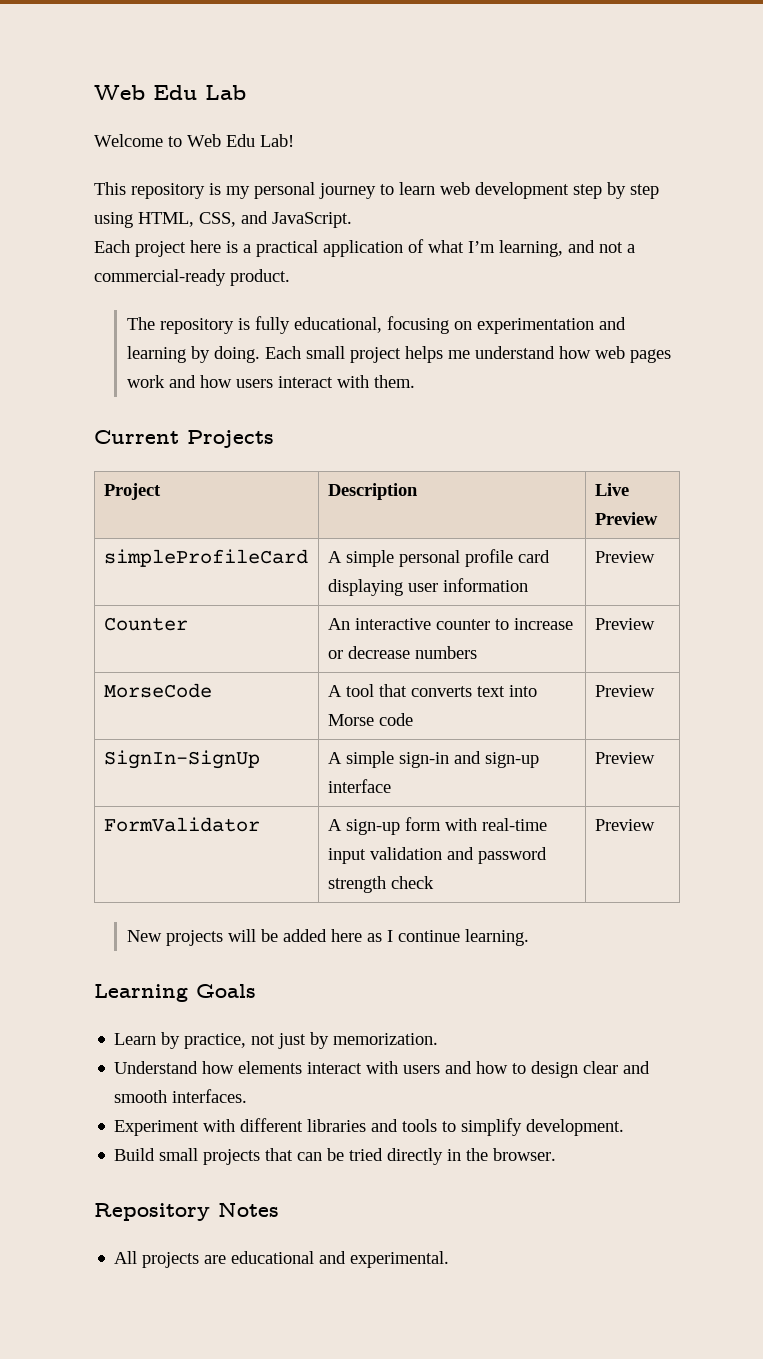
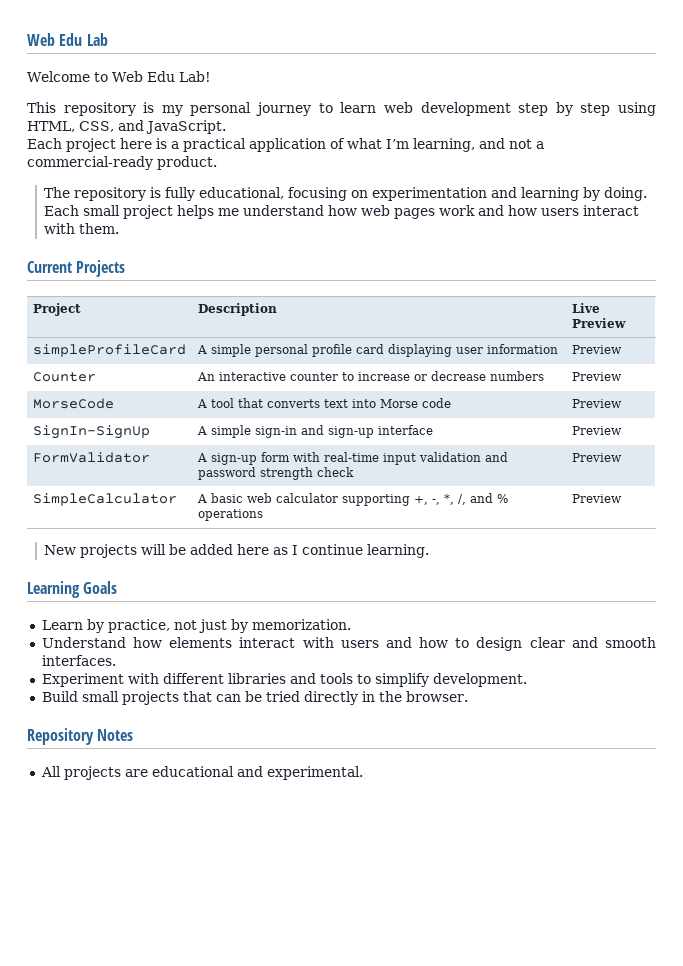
(655, 825) none -> [32,493,177,506] [196,493,508,506] [197,509,263,521] [571,494,622,503] // SimpleCalculator | A basic web calculator supporting +, -, *, /, and % operations | Preview

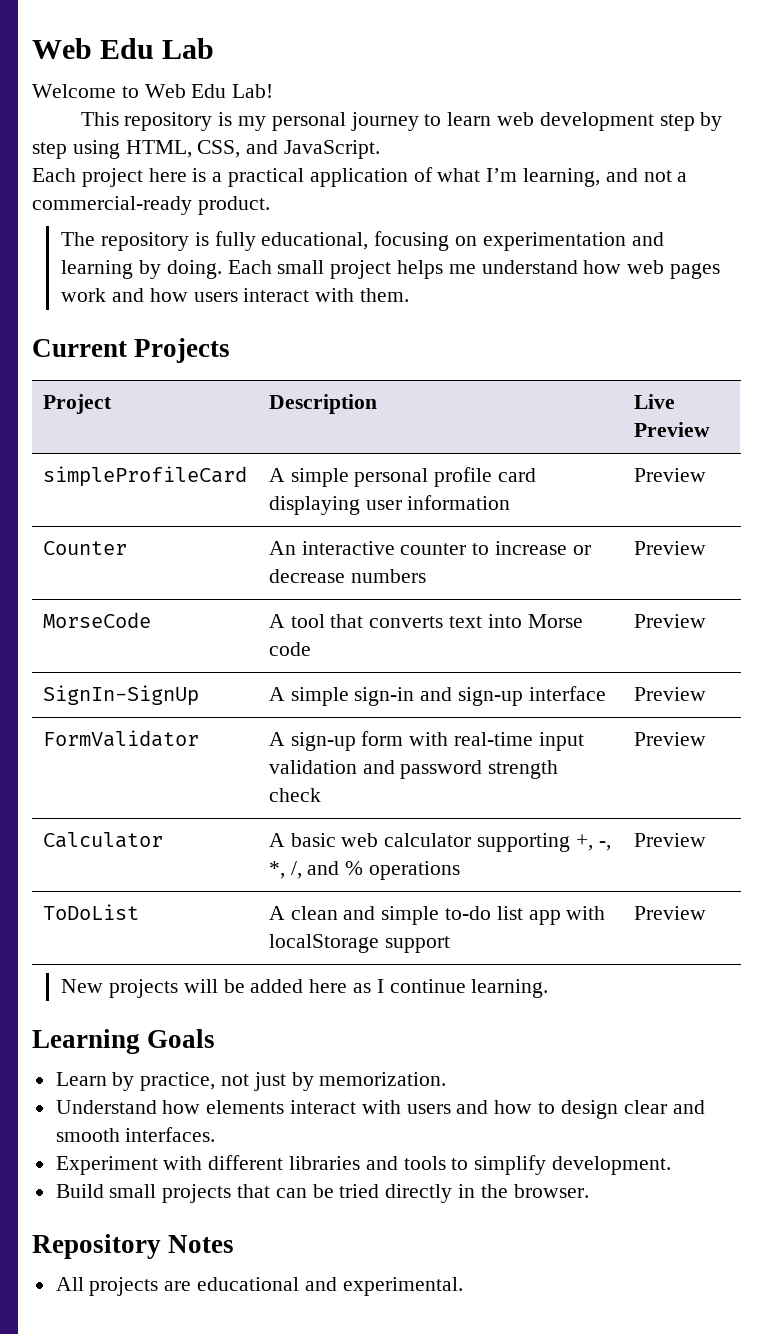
[32,493,177,506] SimpleCalculator -> [42,832,163,848] Calculator
(622, 498) none -> [42,904,139,920] [268,906,606,925] [268,934,450,953] [633,906,706,920] // ToDoList | A clean and simple to-do list app with localStorage support | Preview

